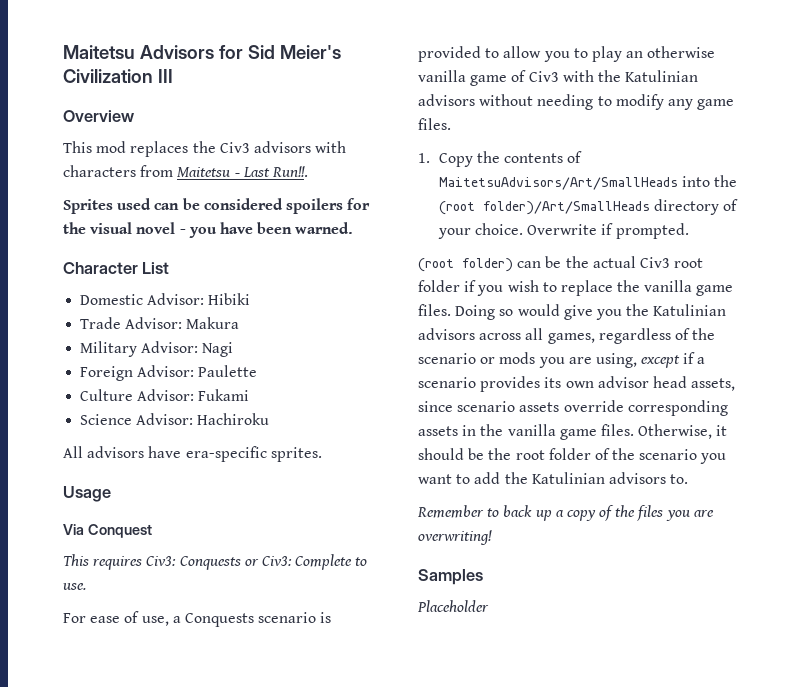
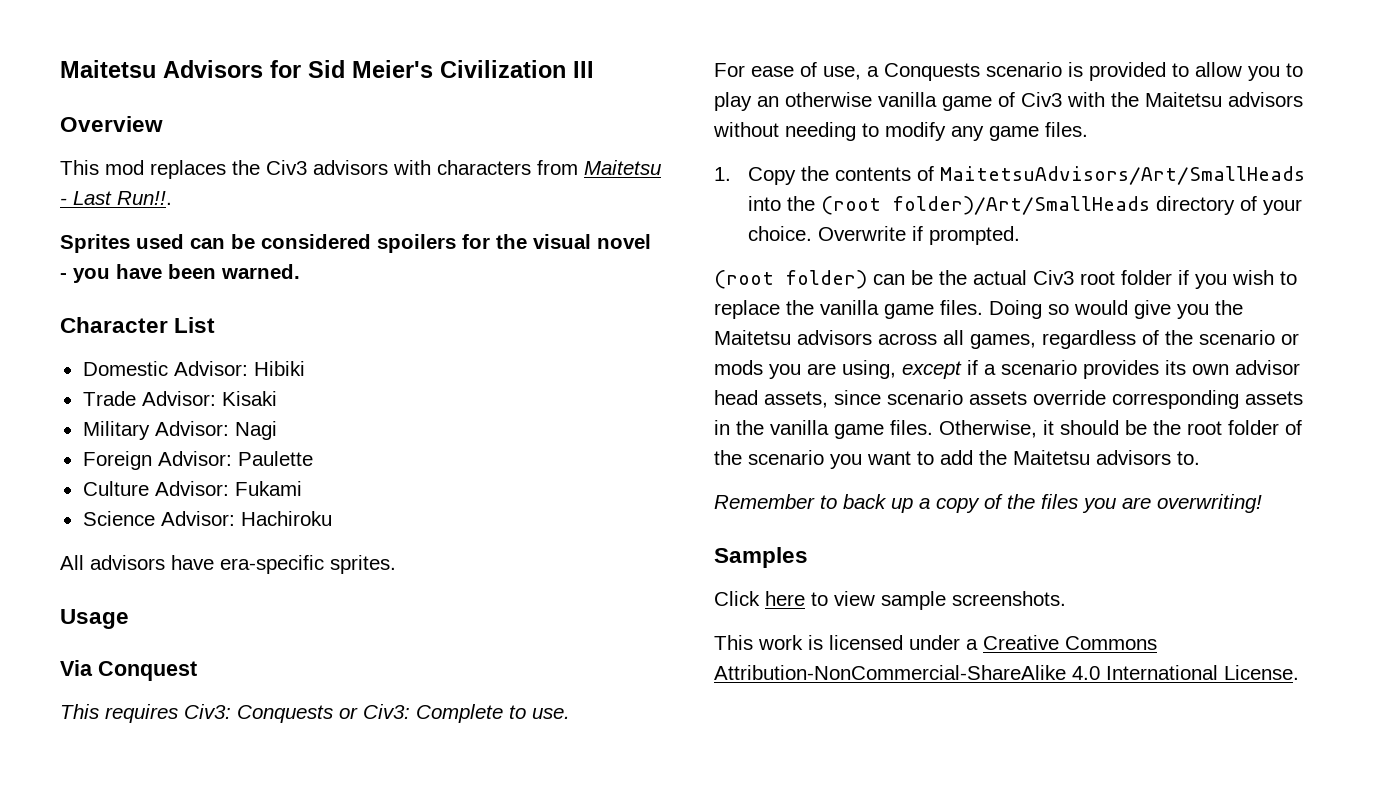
[186,317,240,329] Makura -> [221,391,277,406] Kisaki
[625,70,699,82] Katulinian -> [1145,92,1222,107] Maitetsu
[653,304,727,316] Katulinian -> [714,330,791,345] Maitetsu
[531,472,605,484] Katulinian -> [1013,450,1090,465] Maitetsu
[417,600,489,612] Placeholder -> [714,591,1066,610] [714,635,1157,650] [714,665,1299,680] Click here to view sample screenshots. // This work is licensed under a Creative Commons Attribution-NonCommercial-ShareAlike 4.0 International License.

